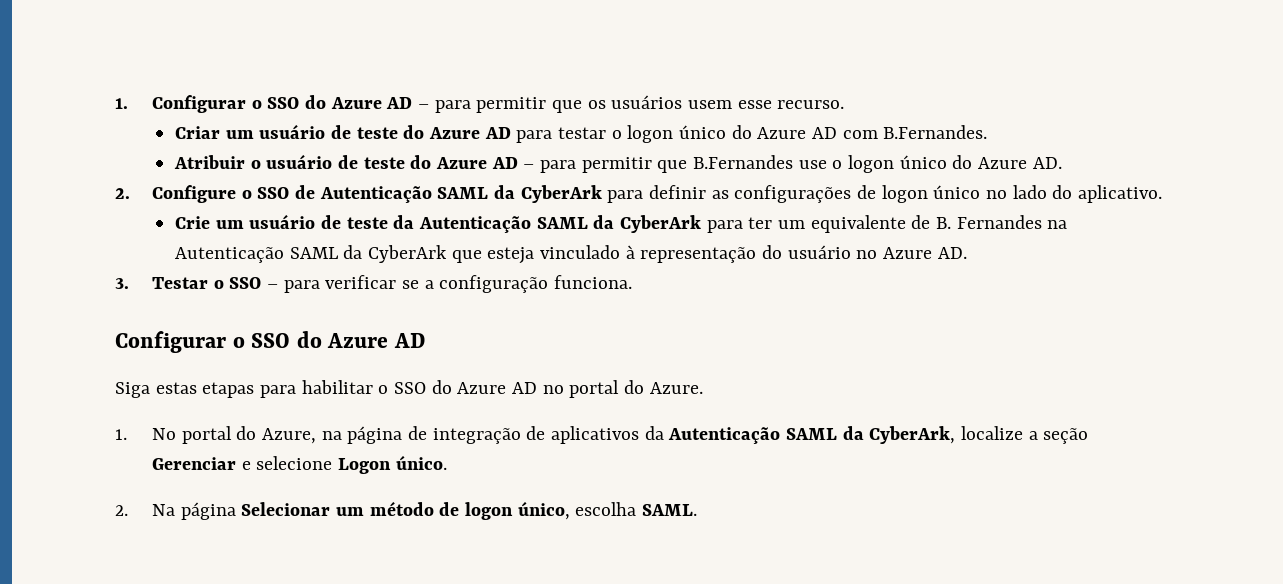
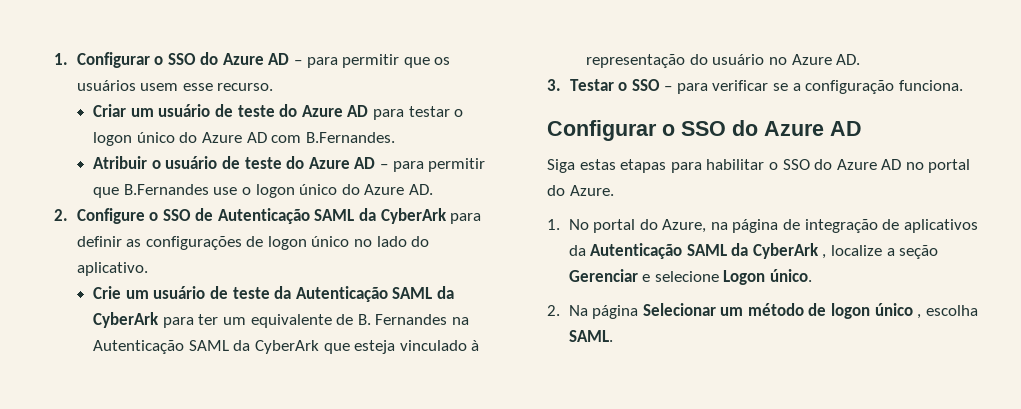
[869,426,956,444] CyberArk, -> [752,243,827,259] CyberArk ,
[517,501,570,520] único, -> [874,303,922,319] único ,

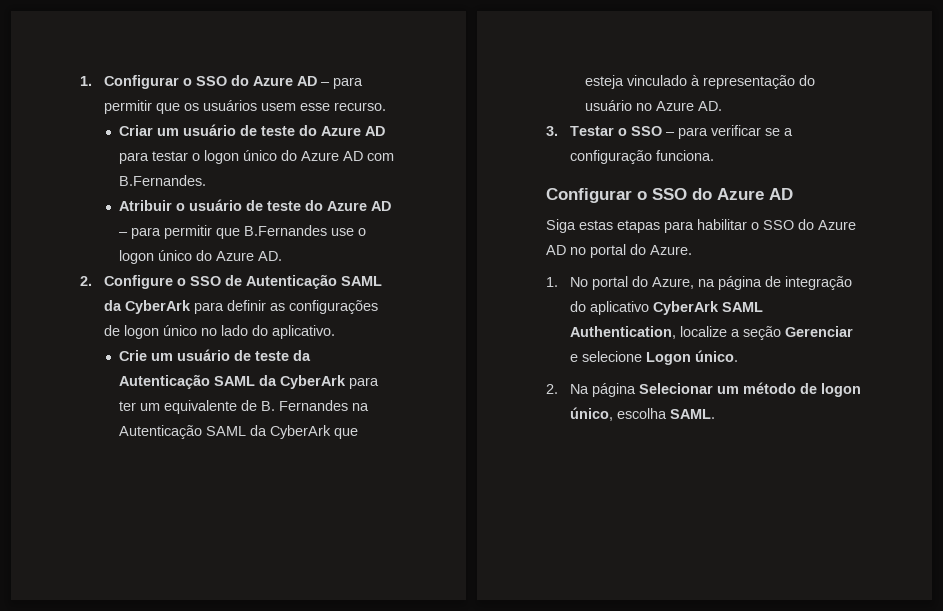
[882,219,978,233] [568,243,827,259] de aplicativos da Autenticação SAML da CyberArk , -> [569,301,763,315] [569,326,676,339] do aplicativo CyberArk SAML Authentication,
[874,303,922,319] único , -> [569,407,613,421] único,

